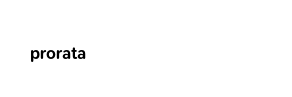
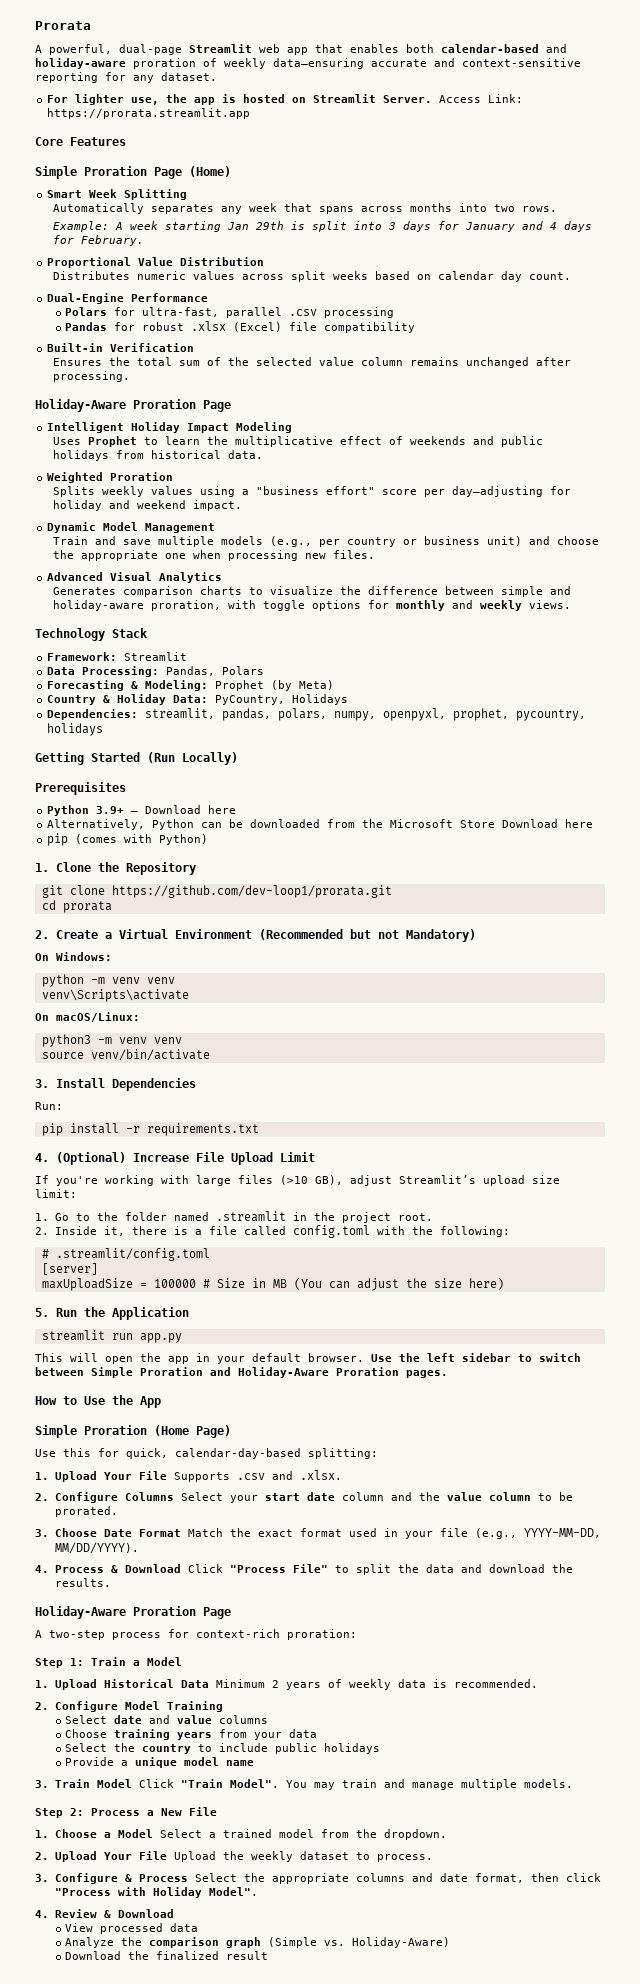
[30,47,86,62] prorata -> [35,21,91,30] [35,44,567,55] [35,58,581,69] [35,72,217,83] [47,94,524,105] [47,108,251,119] [35,137,126,146] [35,166,231,179] [47,189,188,200] [53,203,558,214] [53,221,593,232] [53,235,145,246] [47,257,265,268] [53,271,572,282] [47,293,209,304] [65,307,395,318] [65,321,416,333] [47,343,195,352] [53,357,572,368] [53,371,131,382] [35,399,231,412] [47,422,293,433] [53,436,544,447] [53,450,264,461] [47,472,174,483] [53,486,572,497] [53,500,243,511] [47,522,216,533] [53,536,600,547] [53,550,376,561] [47,572,223,583] [53,586,572,597] [53,600,572,611] [35,628,148,641] [47,652,188,661] [47,666,265,677] [47,680,335,691] [47,694,349,705] [47,708,587,721] [47,723,104,736] [35,752,238,765] [35,782,126,795] [47,805,237,816] [47,819,594,830] [47,833,209,846] [35,862,196,875] [41,885,392,898] [41,900,112,913] [35,929,476,942] [35,952,112,961] [41,974,175,987] [41,989,189,1002] [35,1012,140,1022] [41,1034,182,1047] [41,1049,210,1061] [35,1078,196,1091] [35,1102,63,1110] [41,1123,259,1136] [35,1152,315,1165] [35,1175,560,1186] [35,1189,77,1198] [35,1211,433,1223] [35,1225,510,1238] [41,1248,210,1261] [41,1263,98,1275] [41,1278,504,1291] [35,1307,189,1320] [41,1330,182,1343] [35,1353,581,1364] [35,1367,448,1378] [35,1395,161,1408] [35,1425,231,1438] [35,1448,378,1459] [35,1470,342,1482] [35,1492,573,1503] [54,1506,118,1517] [35,1528,601,1539] [54,1542,139,1554] [35,1564,573,1575] [54,1578,111,1587] [35,1606,231,1619] [35,1629,357,1640] [35,1657,182,1668] [35,1679,538,1690] [35,1701,223,1712] [65,1715,269,1724] [65,1729,318,1740] [65,1743,381,1754] [65,1757,255,1768] [35,1779,573,1790] [35,1807,217,1818] [35,1829,447,1840] [35,1851,433,1862] [35,1873,601,1884] [54,1887,258,1898] [35,1909,174,1918] [65,1923,199,1934] [65,1937,451,1948] [65,1951,269,1960] Prorata // A powerful, dual-page Streamlit web app that enables both calendar-based and holiday-aware proration of weekly data—ensuring accurate and context-sensitive reporting for any dataset. // For lighter use, the app is hosted on Streamlit Server. Access Link: https://prorata.streamlit.app // Core Features // Simple Proration Page (Home) // Smart Week Splitting // Automatically separates any week that spans across months into two rows. // Example: A week starting Jan 29th is split into 3 days for January and 4 days for February. // Proportional Value Distribution // Distributes numeric values across split weeks based on calendar day count. // Dual-Engine Performance // Polars for ultra-fast, parallel .csv processing // Pandas for robust .xlsx (Excel) file compatibility // Built-in Verification // Ensures the total sum of the selected value column remains unchanged after processing. // Holiday-Aware Proration Page // Intelligent Holiday Impact Modeling // Uses Prophet to learn the multiplicative effect of weekends and public holidays from historical data. // Weighted Proration // Splits weekly values using a "business effort" score per day—adjusting for holiday and weekend impact. // Dynamic Model Management // Train and save multiple models (e.g., per country or business unit) and choose the appropriate one when processing new files. // Advanced Visual Analytics // Generates comparison charts to visualize the difference between simple and holiday-aware proration, with toggle options for monthly and weekly views. // Technology Stack // Framework: Streamlit // Data Processing: Pandas, Polars // Forecasting & Modeling: Prophet (by Meta) // Country & Holiday Data: PyCountry, Holidays // Dependencies: streamlit, pandas, polars, numpy, openpyxl, prophet, pycountry, holidays // Getting Started (Run Locally) // Prerequisites // Python 3.9+ – Download here // Alternatively, Python can be downloaded from the Microsoft Store Download here // pip (comes with Python) // 1. Clone the Repository // git clone https://github.com/dev-loop1/prorata.git // cd prorata // 2. Create a Virtual Environment (Recommended but not Mandatory) // On Windows: // python -m venv venv // venv\Scripts\activate // On macOS/Linux: // python3 -m venv venv // source venv/bin/activate // 3. Install Dependencies // Run: // pip install -r requirements.txt // 4. (Optional) Increase File Upload Limit // If you're working with large files (>10 GB), adjust Streamlit’s upload size limit: // 1. Go to the folder named .streamlit in the project root. // 2. Inside it, there is a file called config.toml with the following: // # .streamlit/config.toml // [server] // maxUploadSize = 100000 # Size in MB (You can adjust the size here) // 5. Run the Application // streamlit run app.py // This will open the app in your default browser. Use the left sidebar to switch between Simple Proration and Holiday-Aware Proration pages. // How to Use the App // Simple Proration (Home Page) // Use this for quick, calendar-day-based splitting: // 1. Upload Your File Supports .csv and .xlsx. // 2. Configure Columns Select your start date column and the value column to be prorated. // 3. Choose Date Format Match the exact format used in your file (e.g., YYYY-MM-DD, MM/DD/YYYY). // 4. Process & Download Click "Process File" to split the data and download the results. // Holiday-Aware Proration Page // A two-step process for context-rich proration: // Step 1: Train a Model // 1. Upload Historical Data Minimum 2 years of weekly data is recommended. // 2. Configure Model Training // Select date and value columns // Choose training years from your data // Select the country to include public holidays // Provide a unique model name // 3. Train Model Click "Train Model". You may train and manage multiple models. // Step 2: Process a New File // 1. Choose a Model Select a trained model from the dropdown. // 2. Upload Your File Upload the weekly dataset to process. // 3. Configure & Process Select the appropriate columns and date format, then click "Process with Holiday Model". // 4. Review & Download // View processed data // Analyze the comparison graph (Simple vs. Holiday-Aware) // Download the finalized result

